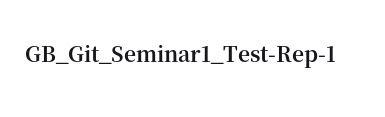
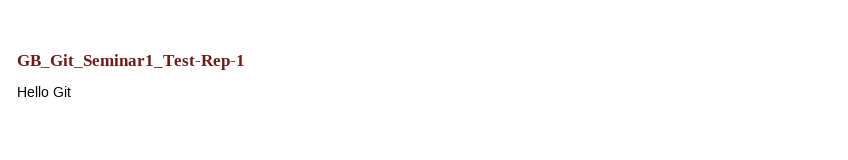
(336, 56) none -> [17,86,71,97] // Hello Git

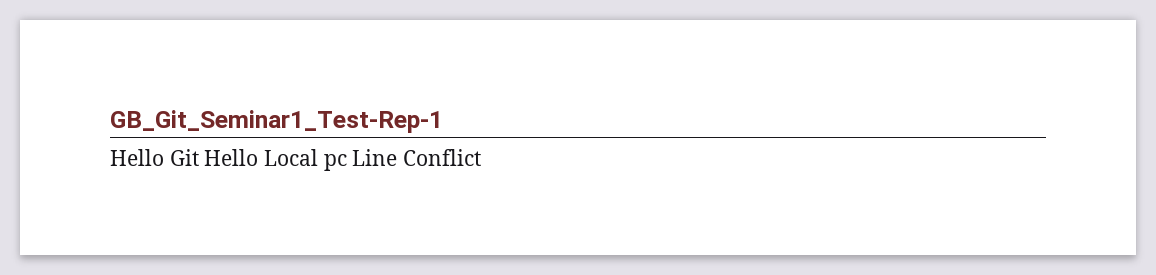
(71, 91) none -> [204,149,482,171] Hello Local pc Line Conflict

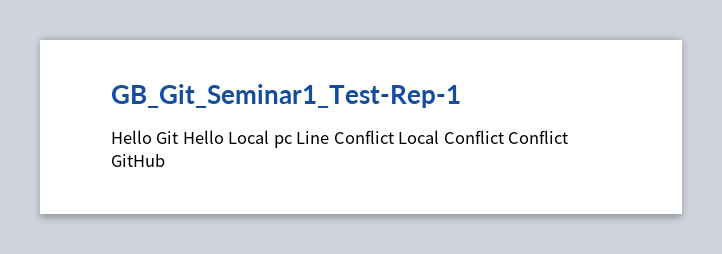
(482, 157) none -> [398,130,569,144] [111,154,165,167] Local Conflict Conflict GitHub

